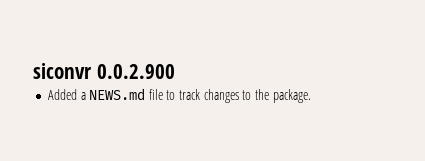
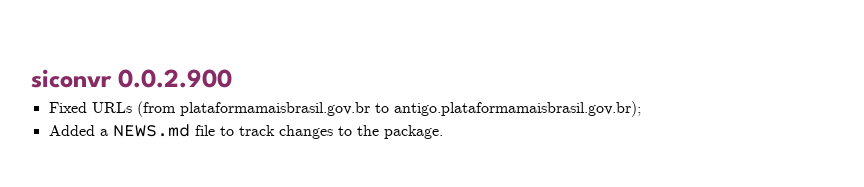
(175, 71) none -> [48,101,641,117] // Fixed URLs (from plataformamaisbrasil.gov.br to antigo.plataformamaisbrasil.gov.br);

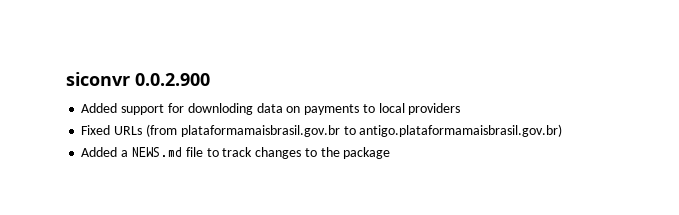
(233, 78) none -> [81,103,461,115] // Added support for downloding data on payments to local providers
[393,101,641,117] antigo.plataformamaisbrasil.gov.br); -> [359,124,563,137] antigo.plataformamaisbrasil.gov.br)
[383,125,443,139] package. -> [343,147,391,159] package

